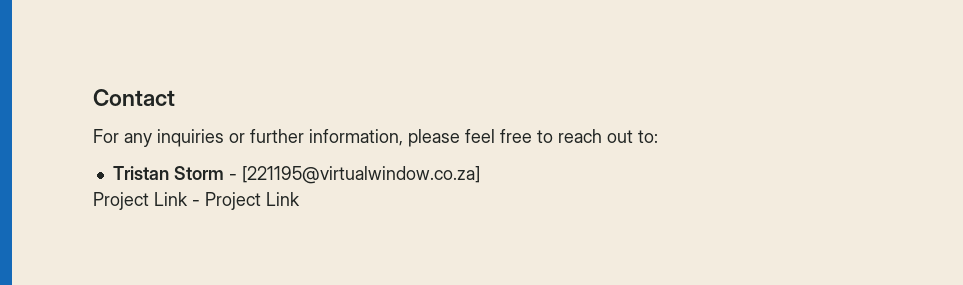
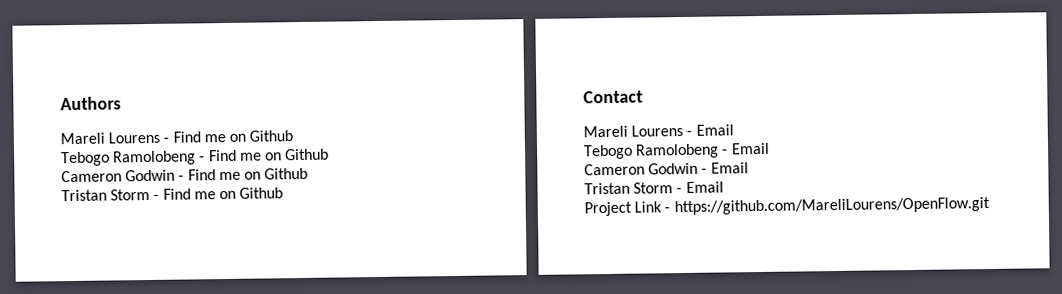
[93,89,175,106] [93,129,658,147] [112,166,480,184] Contact // For any inquiries or further information, please feel free to reach out to: // Tristan Storm - [221195@virtualwindow.co.za] -> [60,96,121,111] [60,130,294,145] [61,148,330,167] [61,167,309,183] [61,187,284,202] [583,90,643,104] [583,124,734,138] [583,142,770,160] [584,162,749,176] [584,181,724,195] Authors // Mareli Lourens - Find me on Github // Tebogo Ramolobeng - Find me on Github // Cameron Godwin - Find me on Github // Tristan Storm - Find me on Github // Contact // Mareli Lourens - Email // Tebogo Ramolobeng - Email // Cameron Godwin - Email // Tristan Storm - Email
[205,192,300,210] Project Link -> [673,197,990,216] https://github.com/MareliLourens/OpenFlow.git

